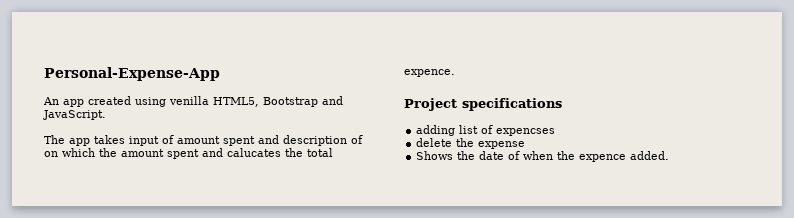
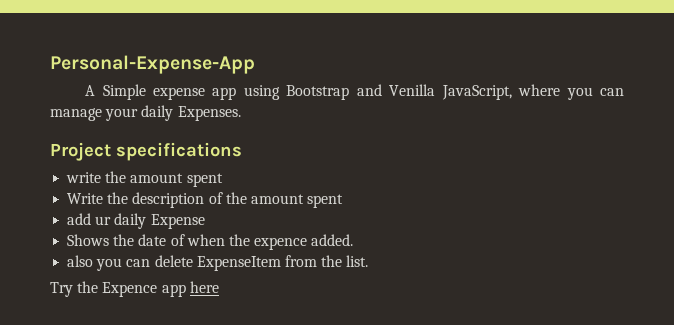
[43,96,343,107] [43,110,106,120] [44,135,363,146] [44,148,333,159] [404,69,455,77] [404,98,562,111] [416,125,556,136] [416,138,526,149] An app created using venilla HTML5, Bootstrap and JavaScript. // The app takes input of amount spent and description of on which the amount spent and calucates the total expence. // Project specifications // adding list of expencses // delete the expense -> [85,84,624,100] [50,105,241,121] [50,142,242,161] [66,171,223,187] [67,192,344,208] [67,213,205,229] A Simple expense app using Bootstrap and Venilla JavaScript, where you can manage your daily Expenses. // Project specifications // write the amount spent // Write the description of the amount spent // add ur daily Expense
(670, 155) none -> [67,255,369,271] [50,281,219,297] // also you can delete ExpenseItem from the list. // Try the Expence app here

